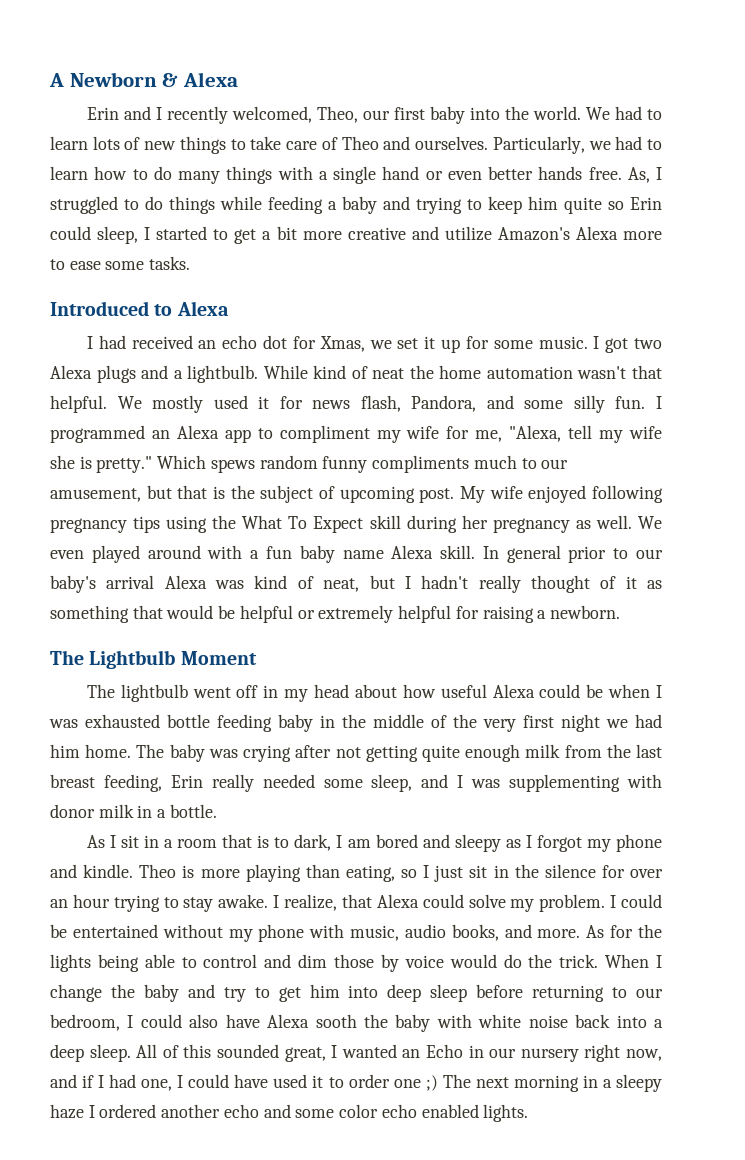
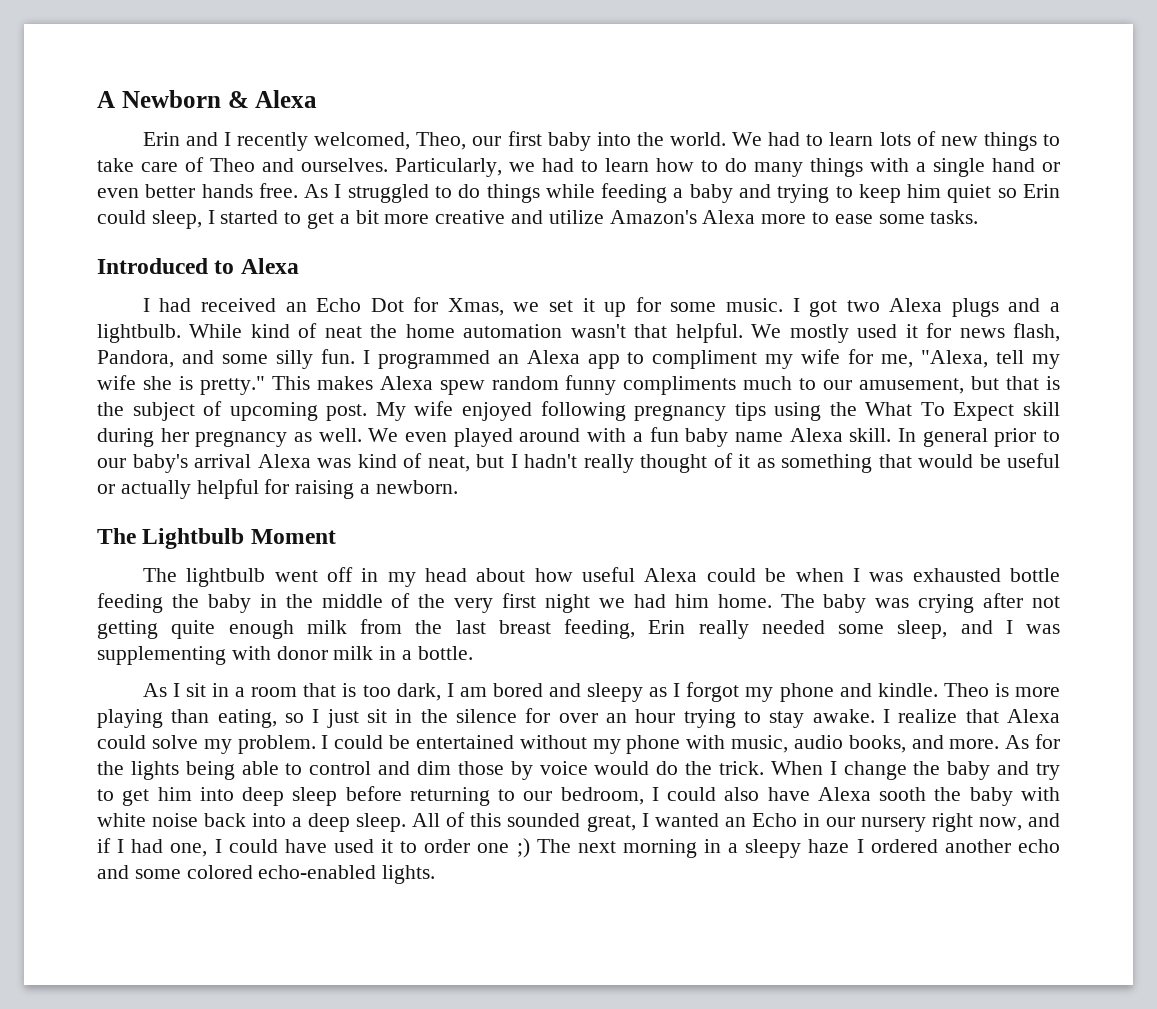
[627,167,650,183] As, -> [304,184,329,198] As
[564,197,602,214] quite -> [947,184,992,203] quiet
[222,335,288,349] echo dot -> [316,298,404,312] Echo Dot
[157,455,255,473] Which spews -> [271,376,485,395] This makes Alexa spew
[239,605,394,623] helpful or extremely -> [1007,453,1060,468] [97,480,191,499] useful or actually
(272, 723) none -> [171,594,199,608] the
[274,837,290,848] to -> [362,685,391,697] too
[284,894,338,911] realize, -> [898,709,958,723] realize
[339,1104,479,1118] color echo enabled -> [186,865,377,879] colored echo-enabled

